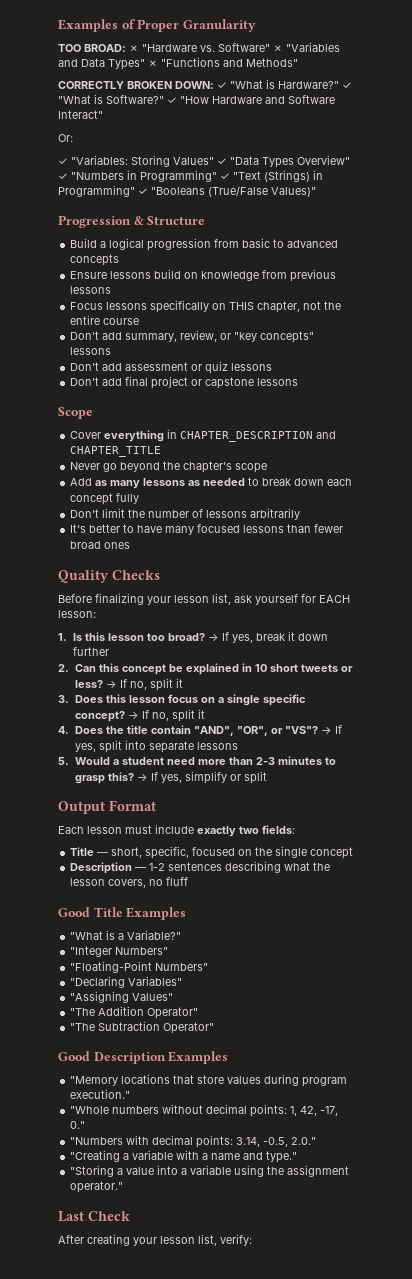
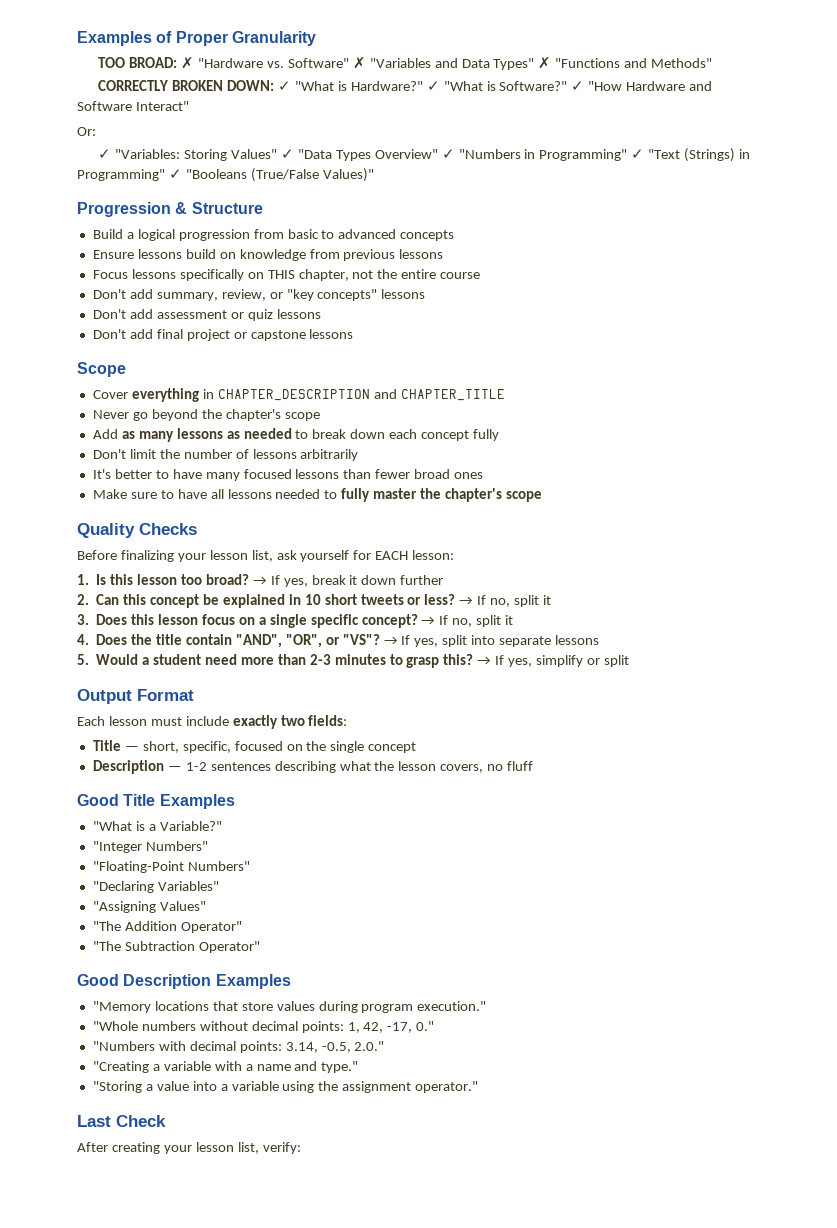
(131, 545) none -> [92,488,542,502] // Make sure to have all lessons needed to fully master the chapter's scope

